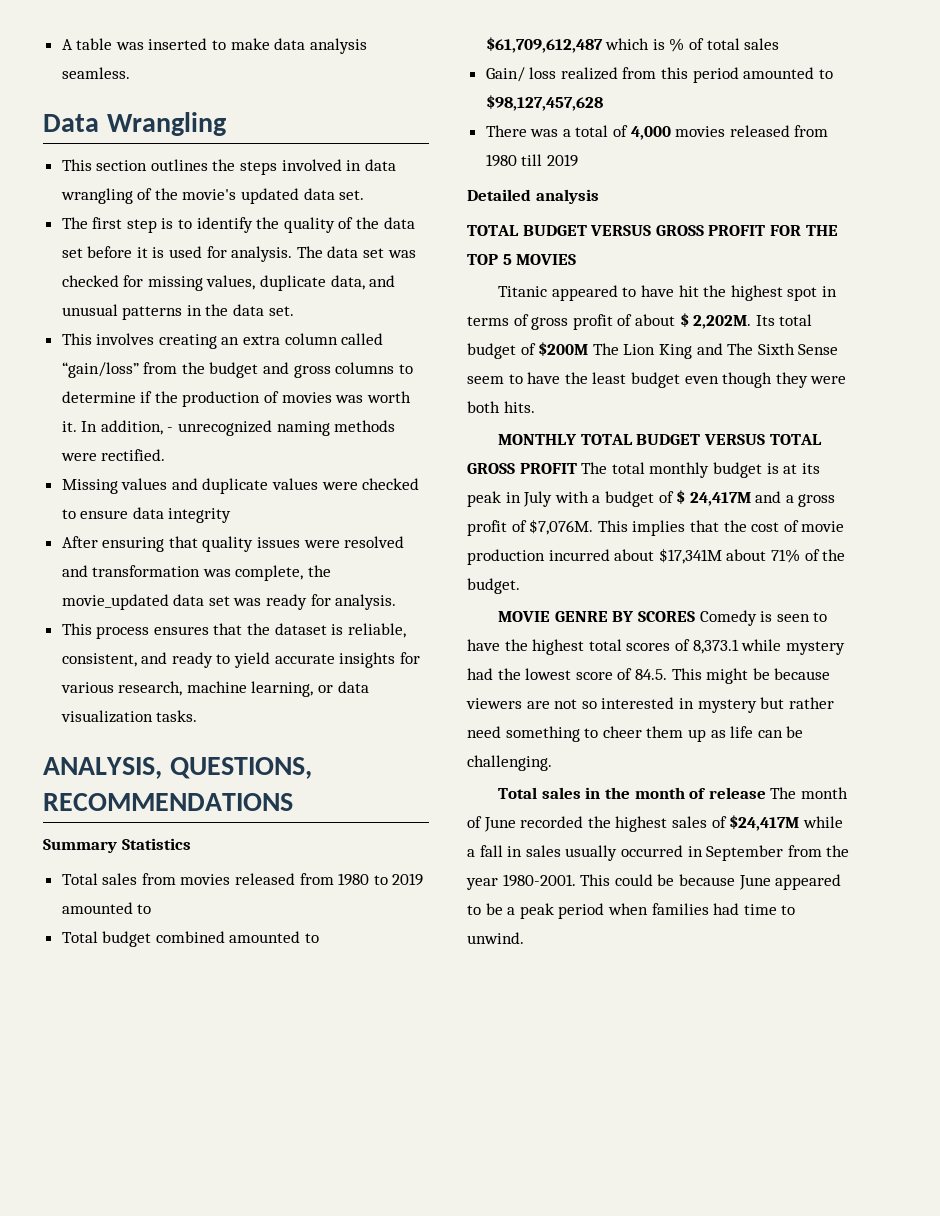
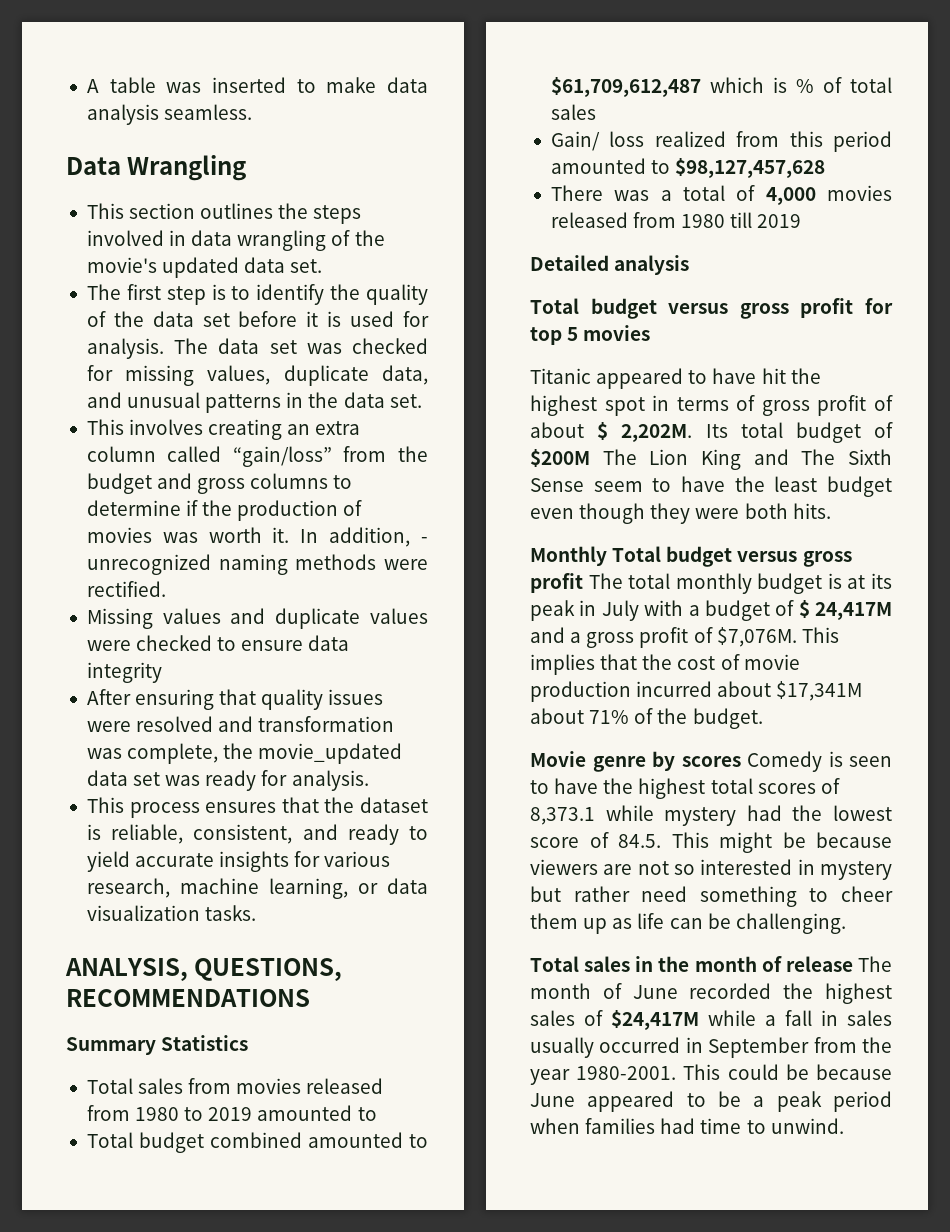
[467,225,838,236] [467,254,577,265] TOTAL BUDGET VERSUS GROSS PROFIT FOR THE TOP 5 MOVIES -> [530,298,893,319] [530,325,651,345] Total budget versus gross profit for top 5 movies
[498,434,822,445] [467,463,577,474] MONTHLY TOTAL BUDGET VERSUS TOTAL GROSS PROFIT -> [530,546,852,567] [530,573,583,593] Monthly Total budget versus gross profit
[498,611,696,622] MOVIE GENRE BY SCORES -> [530,751,741,772] Movie genre by scores

